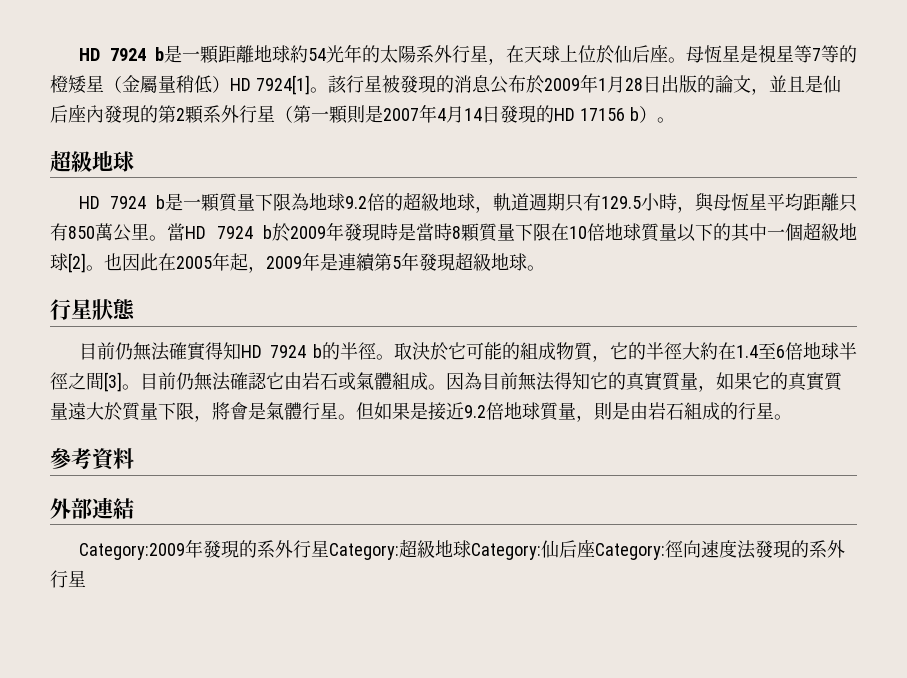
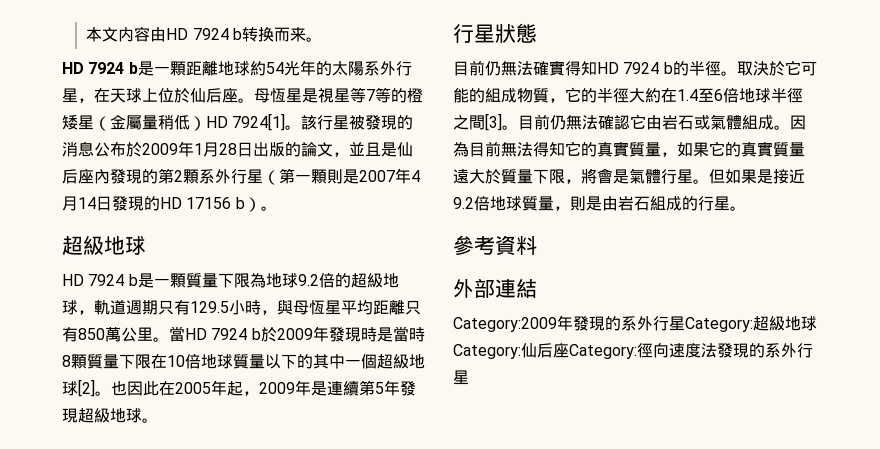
(79, 54) none -> [86,26,322,42] 本文内容由HD 7924 b转换而来。 //

